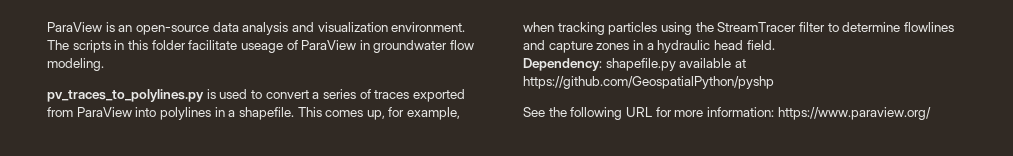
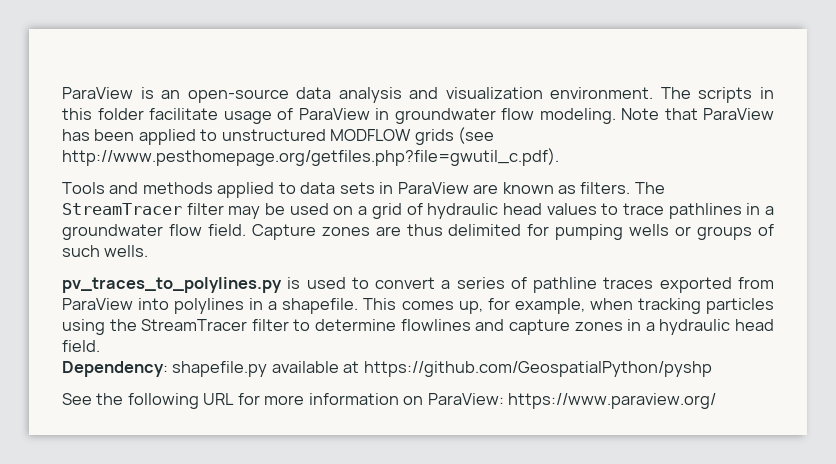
[240,43,283,53] useage -> [223,111,272,124] usage
(104, 64) none -> [621,108,774,120] [62,127,495,145] [62,148,559,166] [62,182,665,198] [62,203,774,219] [62,224,774,240] [62,245,149,257] Note that ParaView has been applied to unstructured MODFLOW grids (see http://www.pesthomepage.org/getfiles.php?file=gwutil_c.pdf). // Tools and methods applied to data sets in ParaView are known as filters. The StreamTracer filter may be used on a grid of hydraulic head values to trace pathlines in a groundwater flow field. Capture zones are thus delimited for pumping wells or groups of such wells.
(371, 94) none -> [533,277,598,293] pathline
[706,107,774,117] information: -> [308,393,504,405] information on ParaView:

